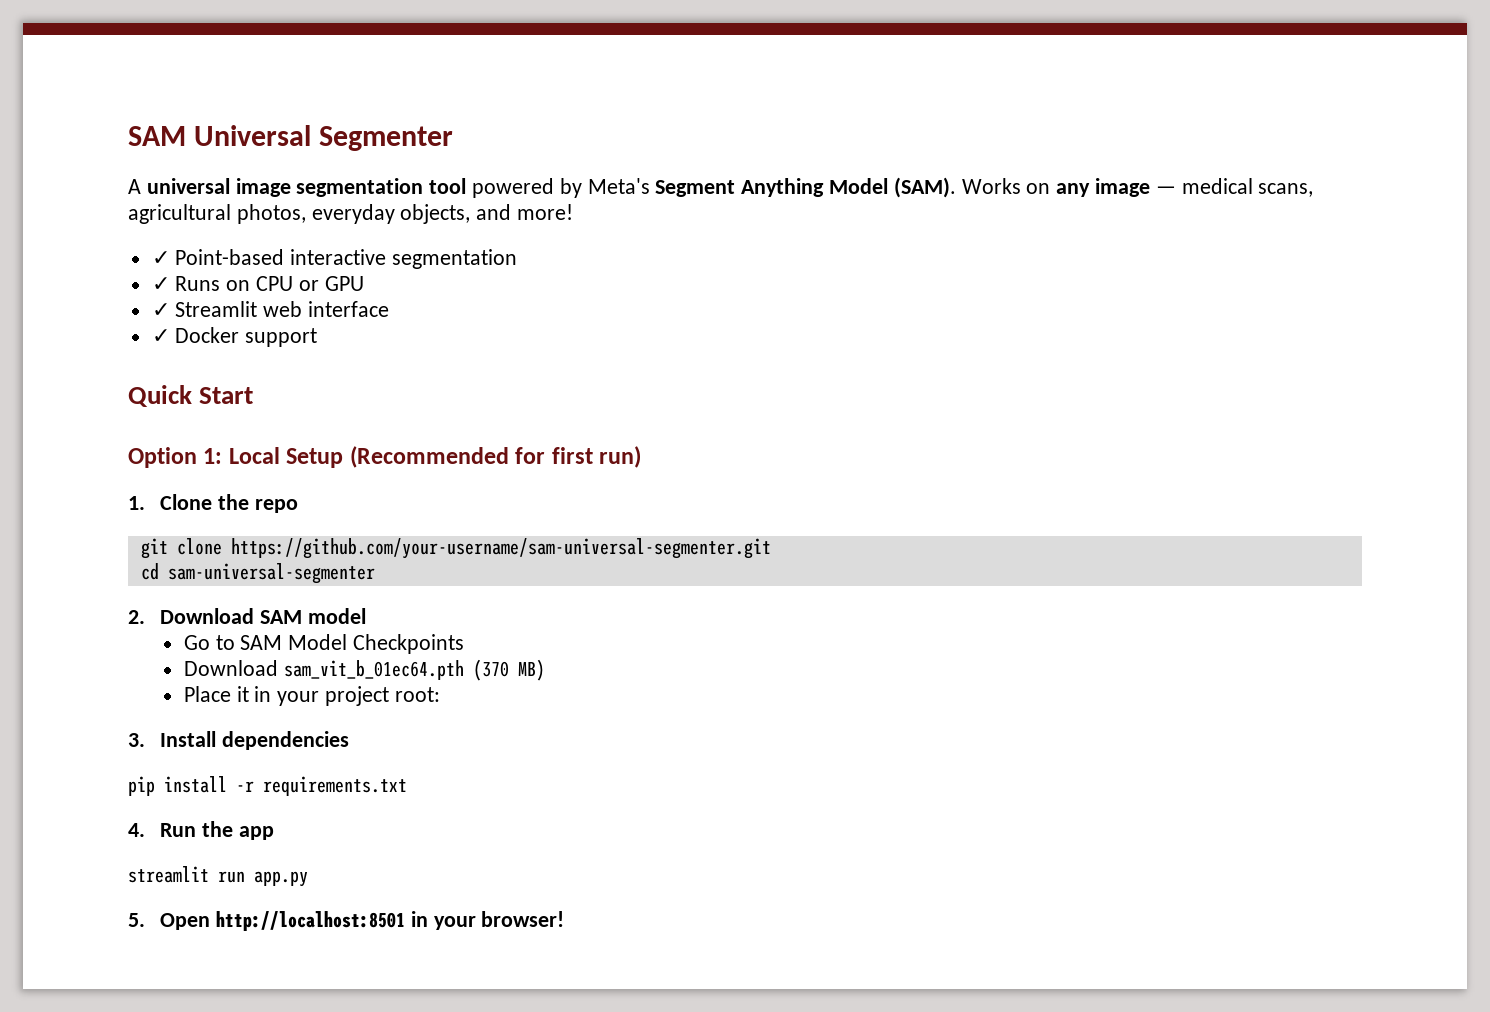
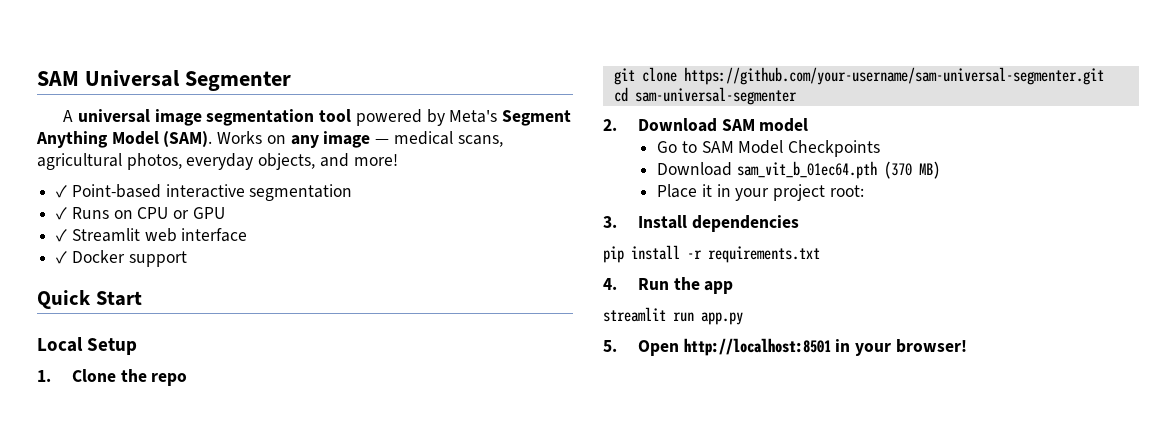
[128,447,223,468] Option 1: -> (142, 298) none
[349,446,642,468] (Recommended for first run) -> (138, 346) none

